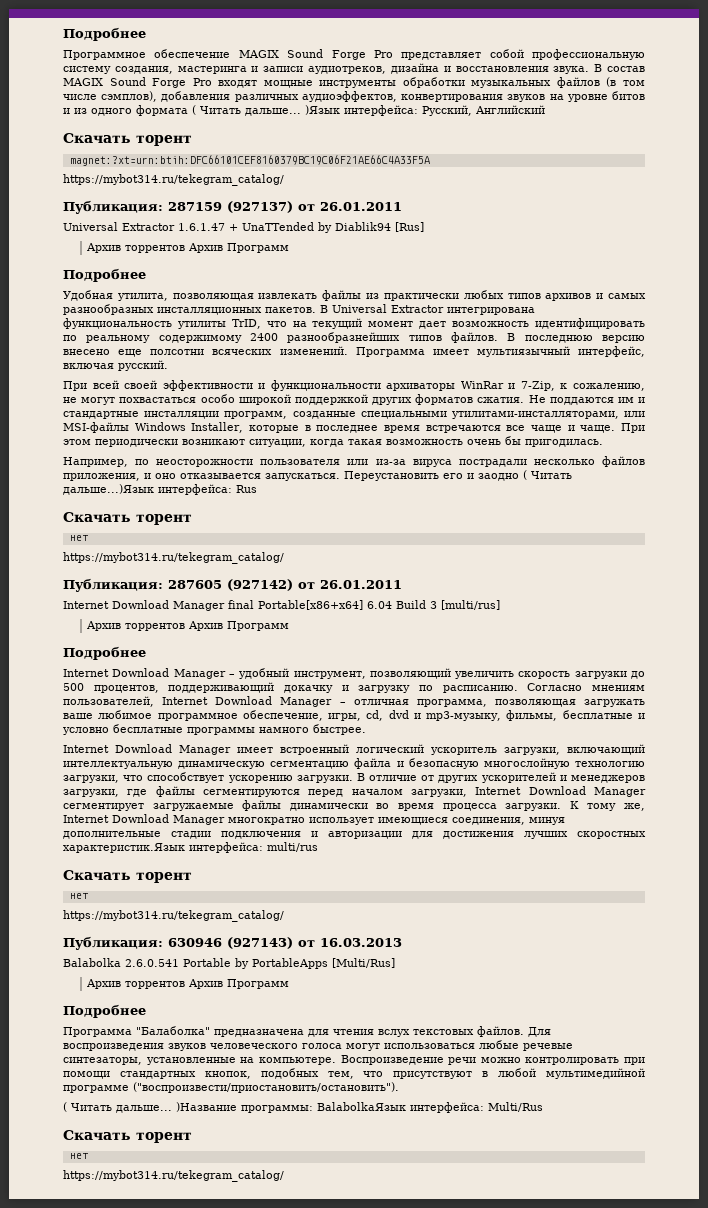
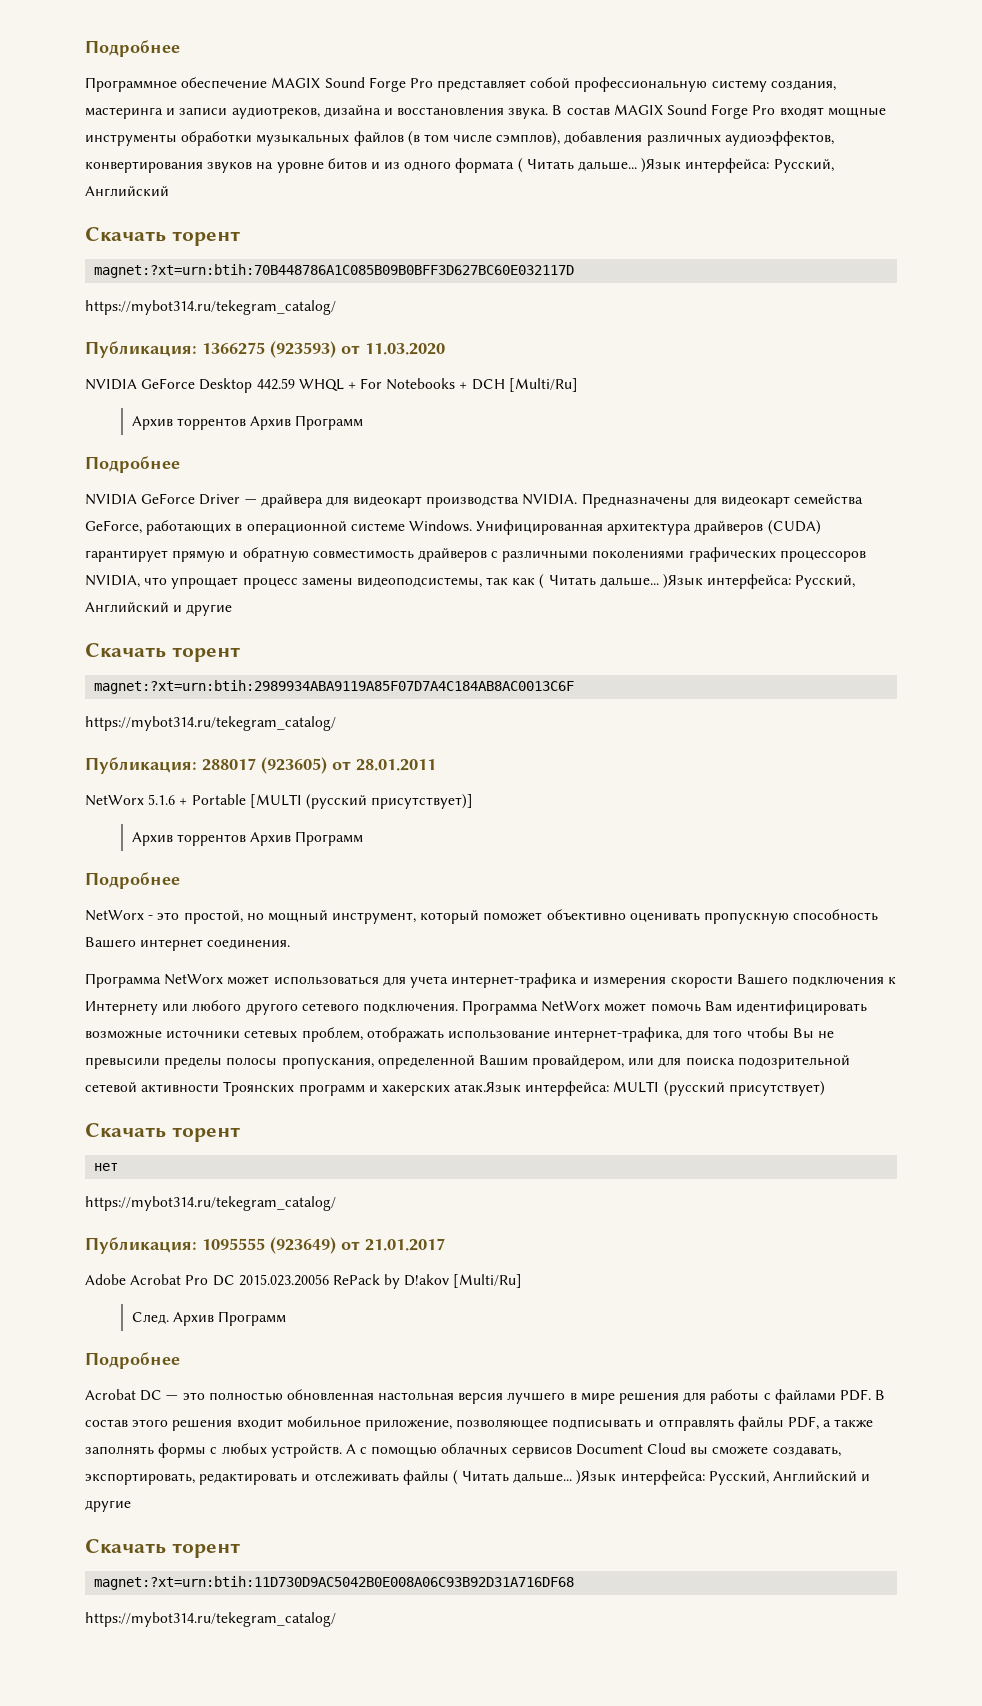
[69,155,430,166] [63,174,284,186] [63,200,402,214] [63,222,424,233] [87,243,290,253] [63,268,146,282] [63,290,646,301] [63,304,535,315] [63,318,646,329] [63,332,645,343] [63,346,645,357] [63,360,168,371] [63,380,645,391] [63,394,645,405] [63,411,645,419] [63,422,645,433] [63,436,603,447] [63,456,645,467] [63,470,572,481] [63,484,257,495] [63,512,192,525] [69,535,88,541] [63,552,284,564] [63,578,402,592] [63,600,500,611] [87,621,290,631] [63,646,146,660] [63,668,645,679] [63,682,646,693] [63,696,645,707] [63,710,645,721] [63,724,366,735] [63,744,645,755] [63,758,646,769] [63,772,645,783] [63,786,646,797] [63,800,646,811] [63,814,565,825] [63,831,646,839] [63,842,318,853] [63,870,192,883] [69,893,88,899] [63,910,284,922] [63,936,402,950] [63,958,395,969] [87,979,290,989] [63,1004,146,1018] [63,1026,551,1037] [63,1040,573,1051] [63,1055,645,1065] [63,1068,646,1079] [63,1082,399,1093] [63,1102,543,1113] [63,1130,192,1143] [69,1153,88,1159] [63,1170,284,1182] magnet:?xt=urn:btih:DFC66101CEF8160379BC19C06F21AE66C4A33F5A // https://mybot314.ru/tekegram_catalog/ // Публикация: 287159 (927137) от 26.01.2011 // Universal Extractor 1.6.1.47 + UnaTTended by Diablik94 [Rus] // Архив торрентов Архив Программ // Подробнее // Удобная утилита, позволяющая извлекать файлы из практически любых типов архивов и самых разнообразных инсталляционных пакетов. В Universal Extractor интегрирована функциональность утилиты TrID, что на текущий момент дает возможность идентифицировать по реальному содержимому 2400 разнообразнейших типов файлов. В последнюю версию внесено еще полсотни всяческих изменений. Программа имеет мультиязычный интерфейс, включая русский. // При всей своей эффективности и функциональности архиваторы WinRar и 7-Zip, к сожалению, не могут похвастаться особо широкой поддержкой других форматов сжатия. Не поддаются им и стандартные инсталляции программ, созданные специальными утилитами-инсталляторами, или MSI-файлы Windows Installer, которые в последнее время встречаются все чаще и чаще. При этом периодически возникают ситуации, когда такая возможность очень бы пригодилась. // Например, по неосторожности пользователя или из-за вируса пострадали несколько файлов приложения, и оно отказывается запускаться. Переустановить его и заодно ( Читать дальше...)Язык интерфейса: Rus // Скачать торент // нет // https://mybot314.ru/tekegram_catalog/ // Публикация: 287605 (927142) от 26.01.2011 // Internet Download Manager final Portable[x86+x64] 6.04 Build 3 [multi/rus] // Архив торрентов Архив Программ // Подробнее // Internet Download Manager – удобный инструмент, позволяющий увеличить скорость загрузки до 500 процентов, поддерживающий докачку и загрузку по расписанию. Согласно мнениям пользователей, Internet Download Manager – отличная программа, позволяющая загружать ваше любимое программное обеспечение, игры, cd, dvd и mp3-музыку, фильмы, бесплатные и условно бесплатные программы намного быстрее. // Internet Download Manager имеет встроенный логический ускоритель загрузки, включающий интеллектуальную динамическую сегментацию файла и безопасную многослойную технологию загрузки, что способствует ускорению загрузки. В отличие от других ускорителей и менеджеров загрузки, где файлы сегментируются перед началом загрузки, Internet Download Manager сегментирует загружаемые файлы динамически во время процесса загрузки. К тому же, Internet Download Manager многократно использует имеющиеся соединения, минуя дополнительные стадии подключения и авторизации для достижения лучших скоростных характеристик.Язык интерфейса: multi/rus // Скачать торент // нет // https://mybot314.ru/tekegram_catalog/ // Публикация: 630946 (927143) от 16.03.2013 // Balabolka 2.6.0.541 Portable by PortableApps [Multi/Rus] // Архив торрентов Архив Программ // Подробнее // Программа "Балаболка" предназначена для чтения вслух текстовых файлов. Для воспроизведения звуков человеческого голоса могут использоваться любые речевые синтезаторы, установленные на компьютере. Воспроизведение речи можно контролировать при помощи стандартных кнопок, подобных тем, что присутствуют в любой мультимедийной программе ("воспроизвести/приостановить/остановить"). // ( Читать дальше... )Название программы: BalabolkaЯзык интерфейса: Multi/Rus // Скачать торент // нет // https://mybot314.ru/tekegram_catalog/ -> [94,264,575,278] [85,300,336,315] [85,341,445,358] [85,378,578,393] [131,415,364,430] [85,456,180,473] [85,493,864,508] [85,520,821,535] [85,547,866,562] [85,574,856,589] [85,602,233,616] [85,643,240,662] [94,680,575,694] [85,716,336,731] [85,757,436,774] [85,794,474,809] [131,831,364,846] [85,872,180,889] [85,909,879,924] [85,937,291,951] [85,973,897,988] [85,1000,868,1015] [85,1027,835,1042] [85,1055,850,1069] [85,1081,825,1096] [85,1123,240,1142] [94,1163,119,1171] [85,1196,336,1211] [85,1237,445,1254] [85,1274,523,1289] [131,1311,286,1326] [85,1352,180,1369] [85,1389,886,1404] [85,1416,874,1431] [85,1443,841,1458] [85,1470,871,1485] [85,1500,131,1512] [85,1539,240,1558] [94,1576,575,1590] [85,1612,336,1627] magnet:?xt=urn:btih:70B448786A1C085B09B0BFF3D627BC60E032117D // https://mybot314.ru/tekegram_catalog/ // Публикация: 1366275 (923593) от 11.03.2020 // NVIDIA GeForce Desktop 442.59 WHQL + For Notebooks + DCH [Multi/Ru] // Архив торрентов Архив Программ // Подробнее // NVIDIA GeForce Driver — драйвера для видеокарт производства NVIDIA. Предназначены для видеокарт семейства GeForce, работающих в операционной системе Windows. Унифицированная архитектура драйверов (CUDA) гарантирует прямую и обратную совместимость драйверов с различными поколениями графических процессоров NVIDIA, что упрощает процесс замены видеоподсистемы, так как ( Читать дальше... )Язык интерфейса: Русский, Английский и другие // Скачать торент // magnet:?xt=urn:btih:2989934ABA9119A85F07D7A4C184AB8AC0013C6F // https://mybot314.ru/tekegram_catalog/ // Публикация: 288017 (923605) от 28.01.2011 // NetWorx 5.1.6 + Portable [MULTI (русский присутствует)] // Архив торрентов Архив Программ // Подробнее // NetWorx - это простой, но мощный инструмент, который поможет объективно оценивать пропускную способность Вашего интернет соединения. // Программа NetWorx может использоваться для учета интернет-трафика и измерения скорости Вашего подключения к Интернету или любого другого сетевого подключения. Программа NetWorx может помочь Вам идентифицировать возможные источники сетевых проблем, отображать использование интернет-трафика, для того чтобы Вы не превысили пределы полосы пропускания, определенной Вашим провайдером, или для поиска подозрительной сетевой активности Троянских программ и хакерских атак.Язык интерфейса: MULTI (русский присутствует) // Скачать торент // нет // https://mybot314.ru/tekegram_catalog/ // Публикация: 1095555 (923649) от 21.01.2017 // Adobe Acrobat Pro DC 2015.023.20056 RePack by D!akov [Multi/Ru] // След. Архив Программ // Подробнее // Acrobat DC — это полностью обновленная настольная версия лучшего в мире решения для работы с файлами PDF. В состав этого решения входит мобильное приложение, позволяющее подписывать и отправлять файлы PDF, а также заполнять формы с любых устройств. А с помощью облачных сервисов Document Cloud вы сможете создавать, экспортировать, редактировать и отслеживать файлы ( Читать дальше... )Язык интерфейса: Русский, Английский и другие // Скачать торент // magnet:?xt=urn:btih:11D730D9AC5042B0E008A06C93B92D31A716DF68 // https://mybot314.ru/tekegram_catalog/

